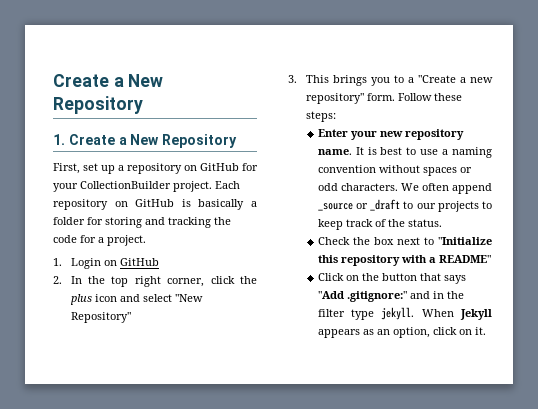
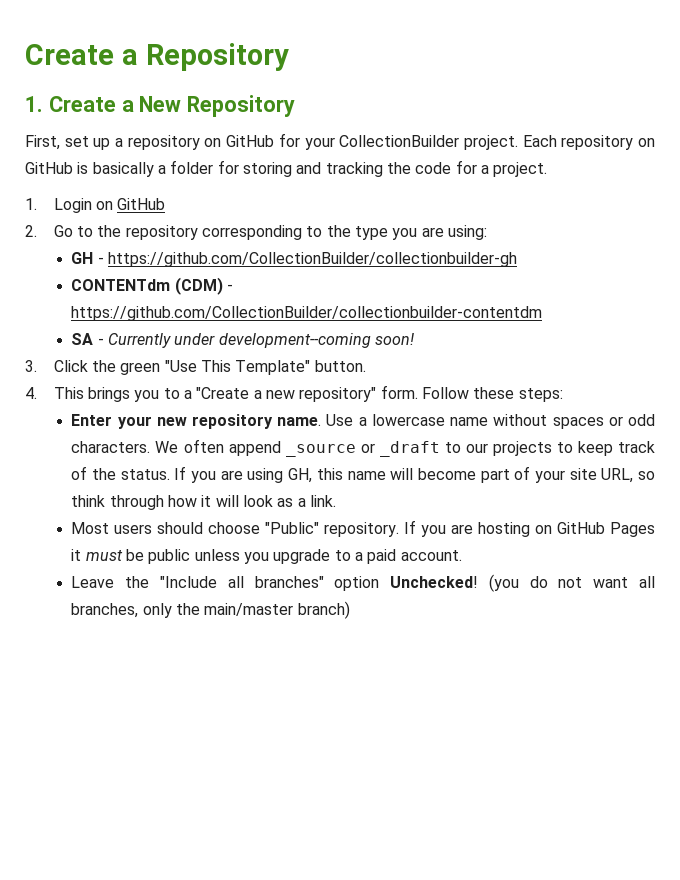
[53,74,164,87] Create a New -> [25,44,138,65] Create a
[70,276,257,287] [69,294,203,305] [70,312,131,323] [288,75,297,83] In the top right corner, click the plus icon and select "New Repository" // 3. -> [53,225,487,240] [71,252,518,267] [71,277,234,295] [71,306,543,321] [71,333,414,348] [25,360,366,375] [25,387,37,399] Go to the repository corresponding to the type you are using: // GH - https://github.com/CollectionBuilder/collectionbuilder-gh // CONTENTdm (CDM) - https://github.com/CollectionBuilder/collectionbuilder-contentdm // SA - Currently under development--coming soon! // 3. Click the green "Use This Template" button. // 4.
[355,147,492,158] [317,165,376,173] It is best to use a naming convention -> [326,414,489,426] Use a lowercase name
[317,237,492,245] [317,255,491,266] [317,273,466,284] [317,291,464,302] [317,307,492,320] [317,327,486,338] // Check the box next to "Initialize this repository with a README" // Click on the button that says "Add .gitignore:" and in the filter type jekyll. When Jekyll appears as an option, click on it. -> [174,466,655,483] [71,495,336,510] [71,520,655,537] [71,549,462,564] [71,574,655,592] [71,601,350,619] If you are using GH, this name will become part of your site URL, so think through how it will look as a link. // Most users should choose "Public" repository. If you are hosting on GitHub Pages it must be public unless you upgrade to a paid account. // Leave the "Include all branches" option Unchecked! (you do not want all branches, only the main/master branch)

